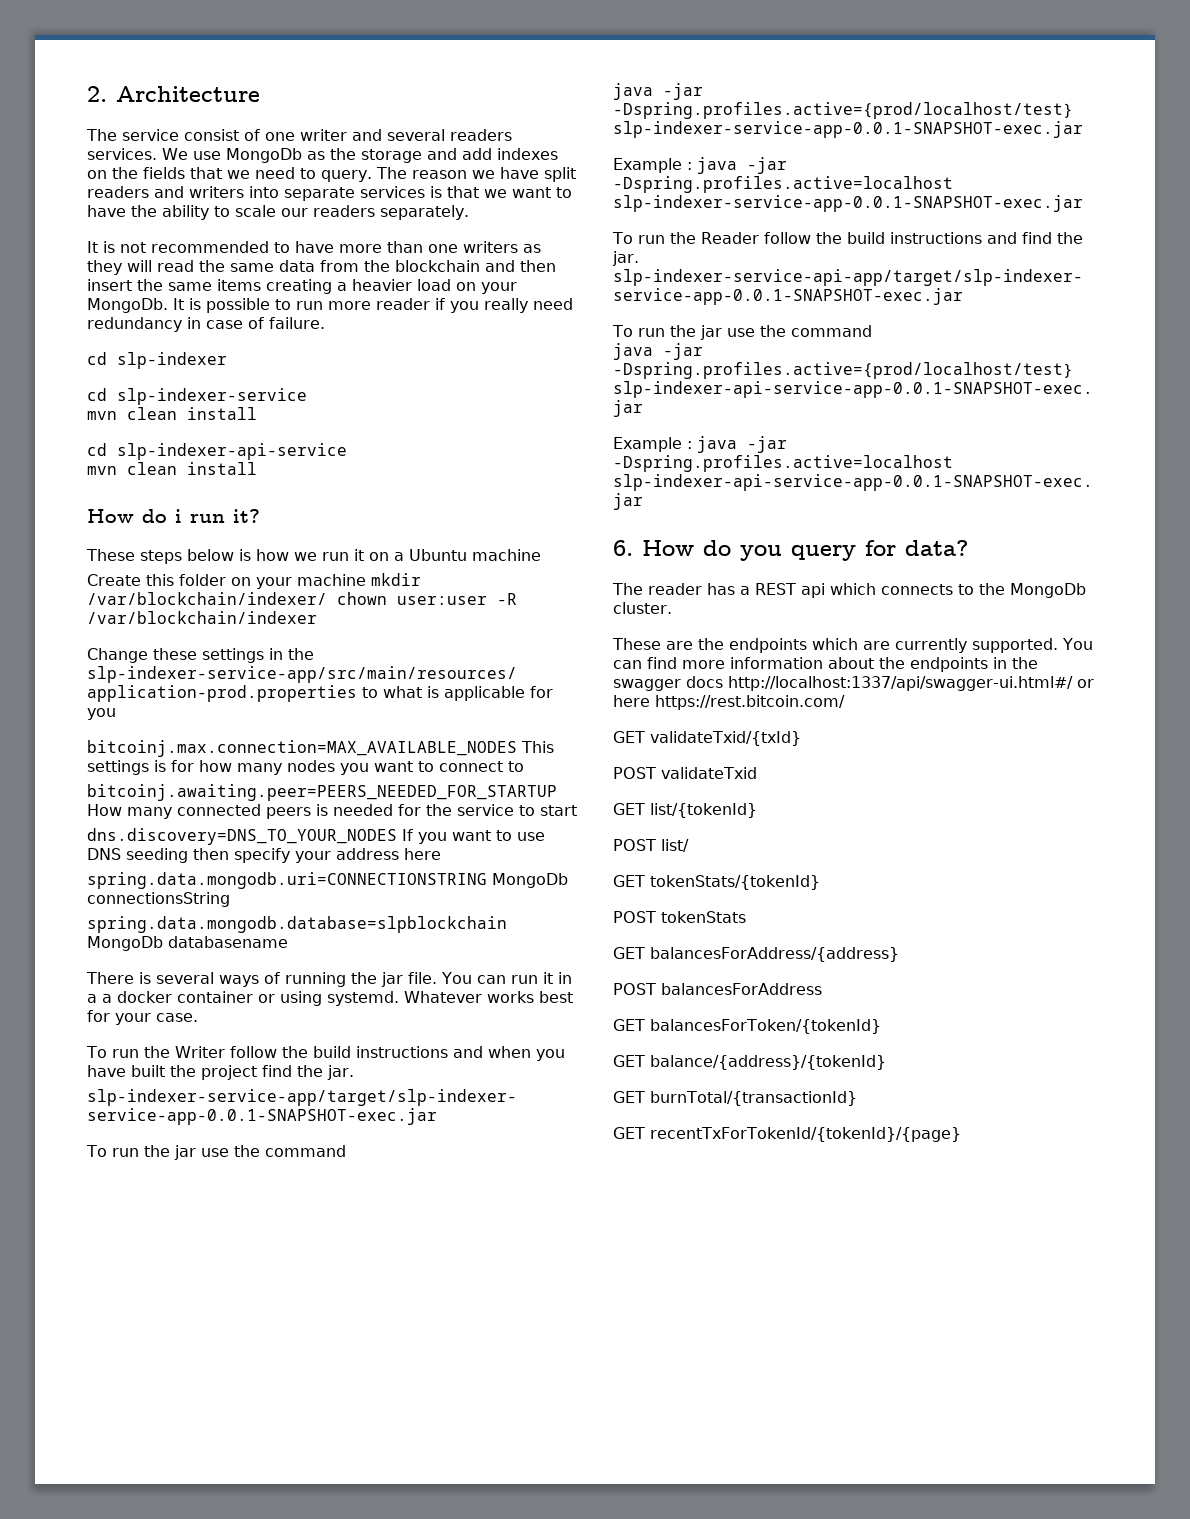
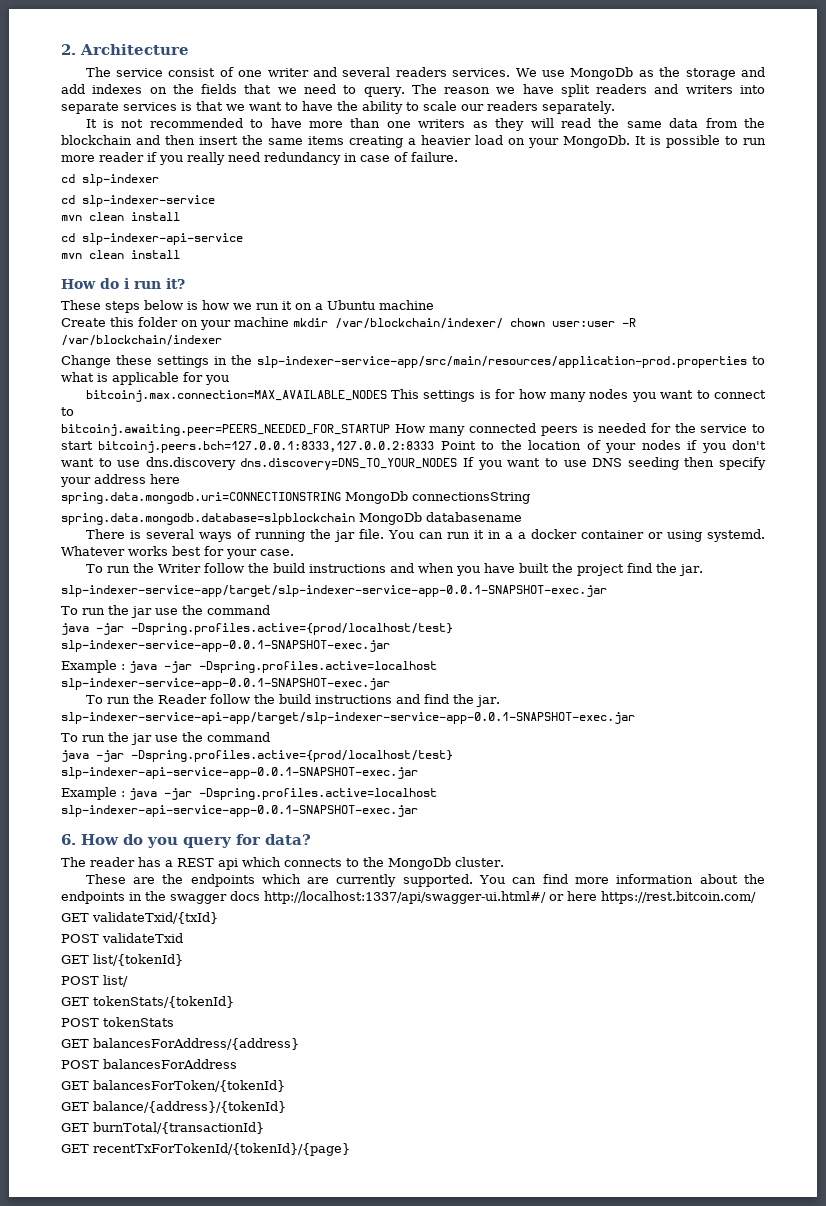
(577, 810) // -> [98,440,767,453] [61,457,236,470] bitcoinj.peers.bch=127.0.0.1:8333,127.0.0.2:8333 Point to the location of your nodes if you don't want to use dns.discovery

